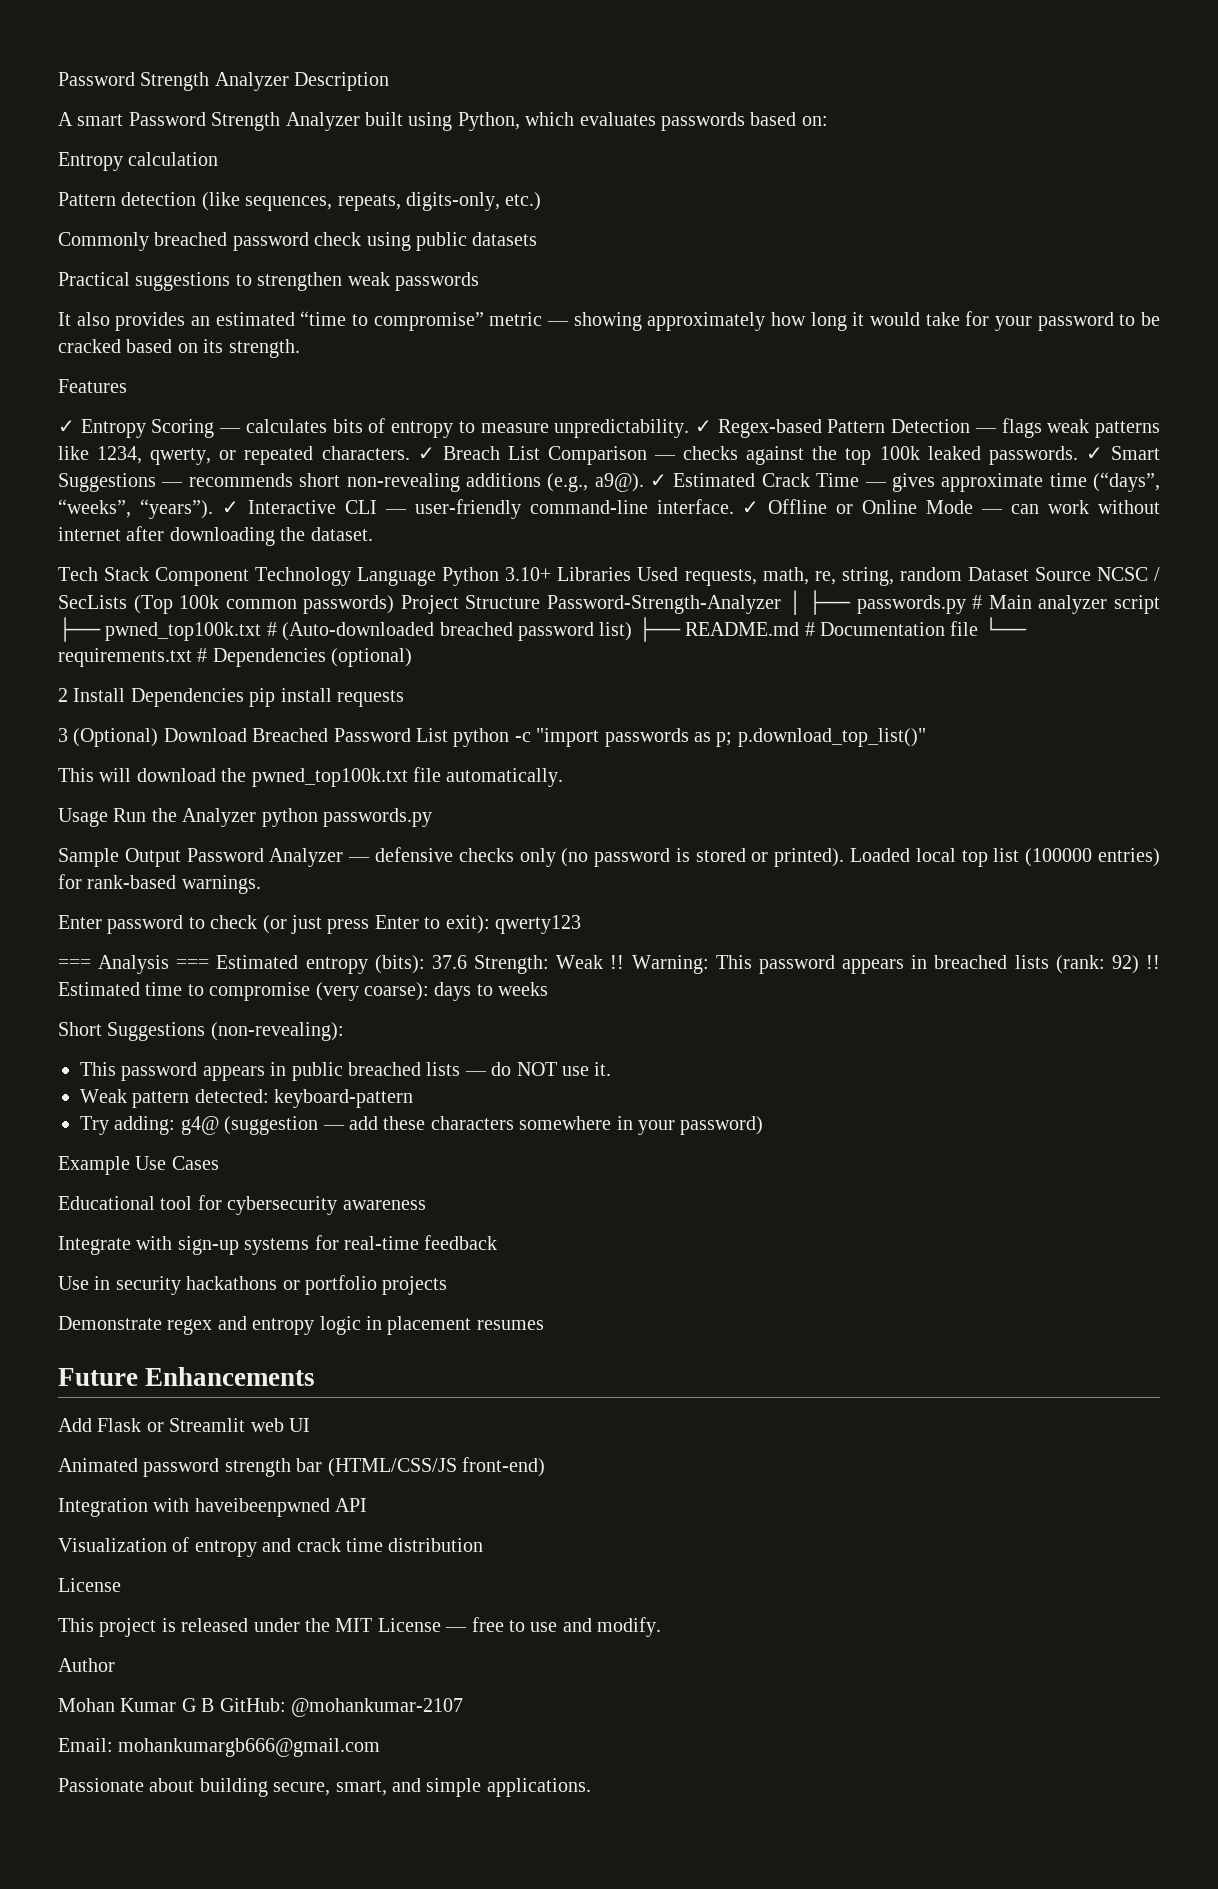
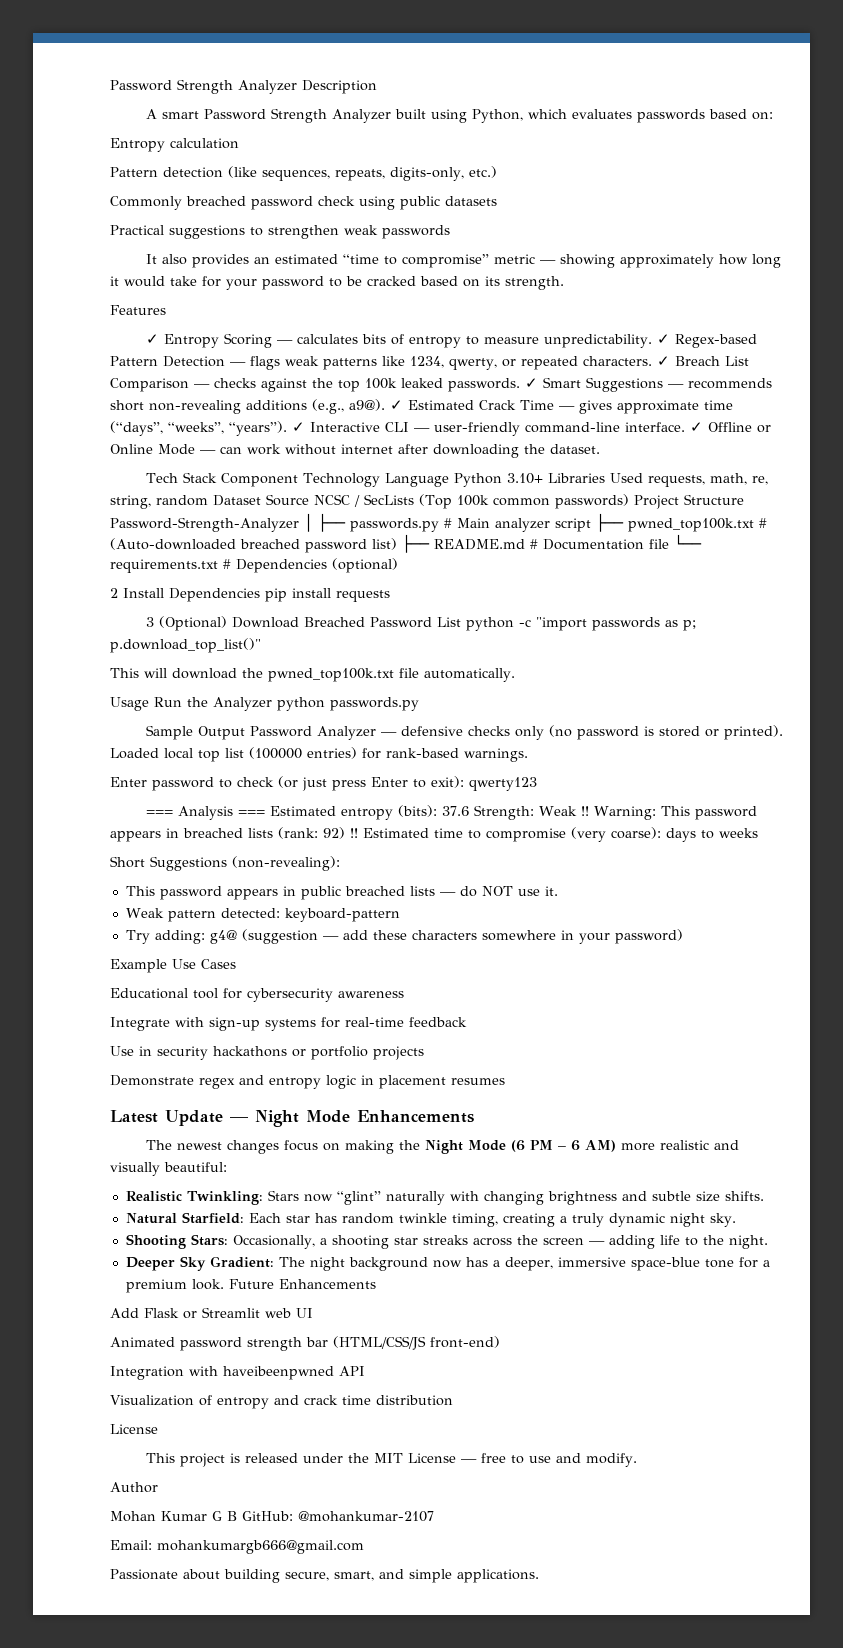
(544, 1325) none -> [110,1110,474,1127] [146,1140,740,1154] [110,1162,227,1176] [125,1190,764,1205] [125,1212,736,1227] [125,1234,768,1249] [125,1256,770,1271] [125,1279,224,1293] Latest Update — Night Mode Enhancements // The newest changes focus on making the Night Mode (6 PM – 6 AM) more realistic and visually beautiful: // Realistic Twinkling: Stars now “glint” naturally with changing brightness and subtle size shifts. // Natural Starfield: Each star has random twinkle timing, creating a truly dynamic night sky. // Shooting Stars: Occasionally, a shooting star streaks across the screen — adding life to the night. // Deeper Sky Gradient: The night background now has a deeper, immersive space-blue tone for a premium look.

